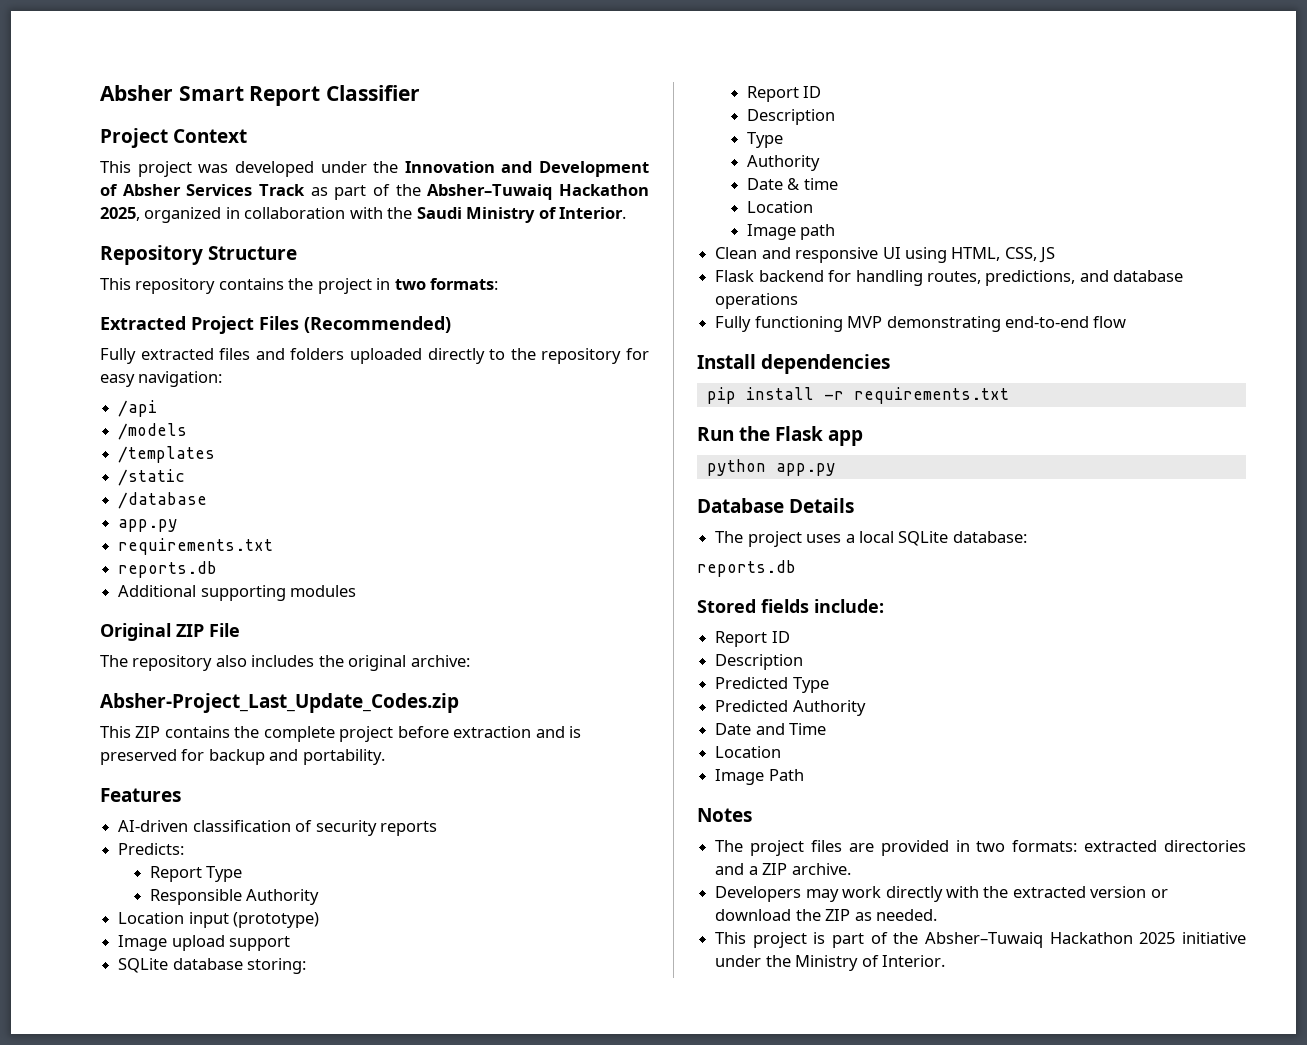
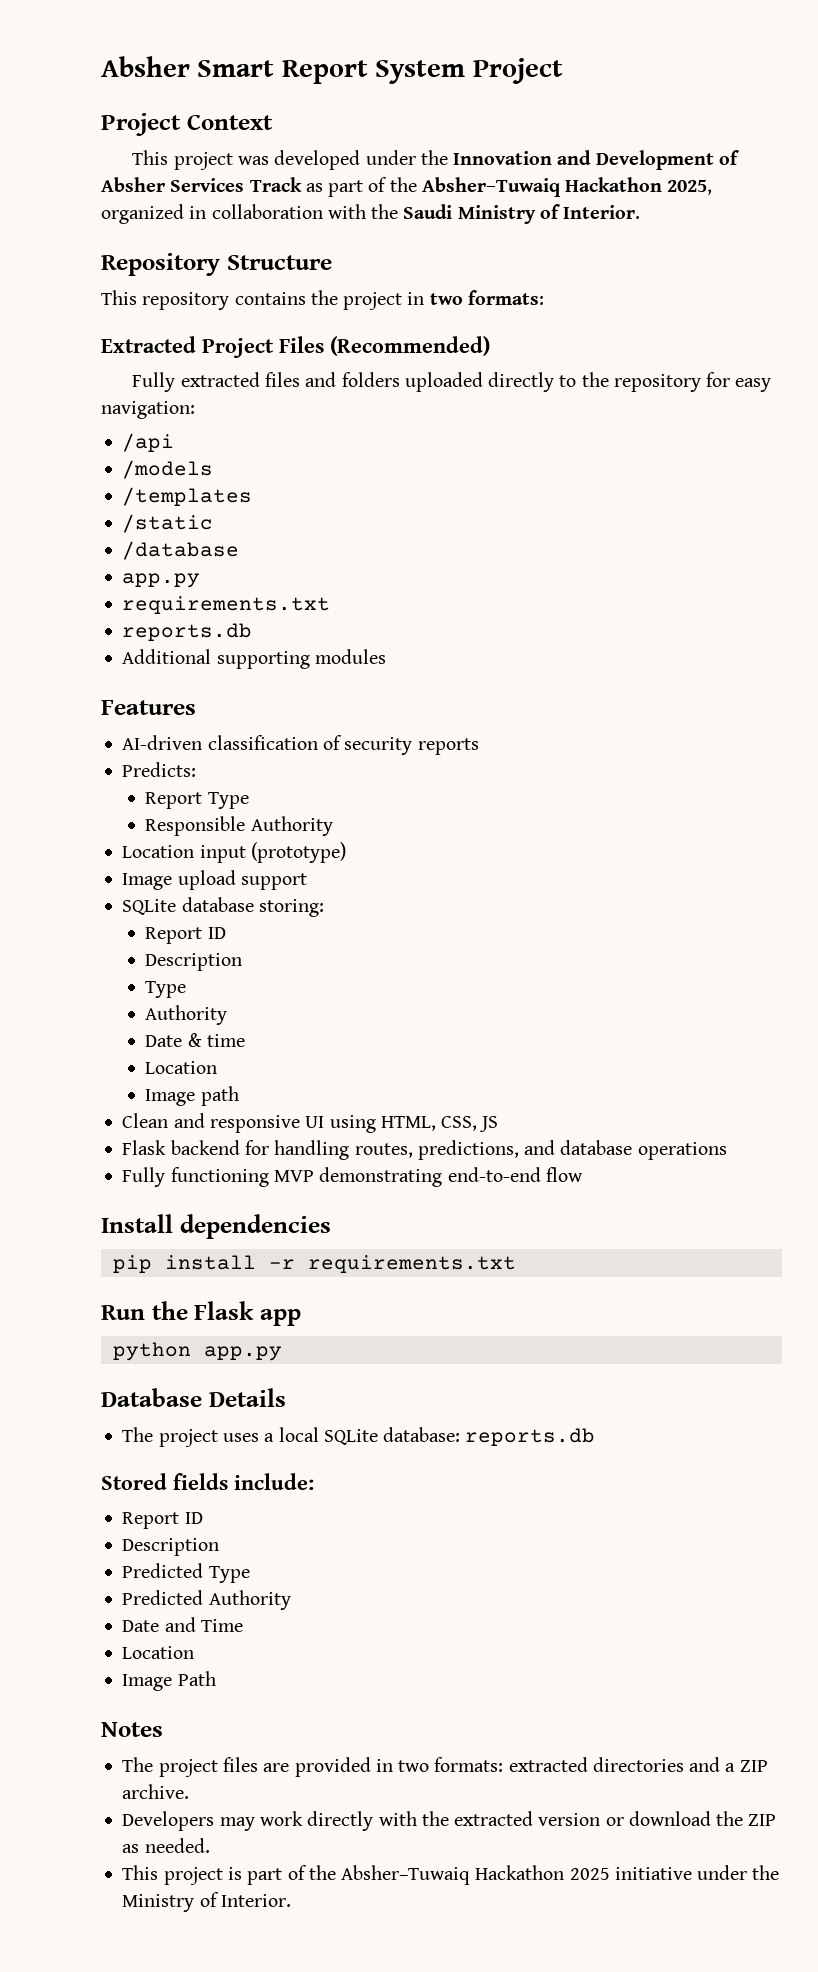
[326,85,421,101] Classifier -> [375,58,563,84] System Project
[100,623,240,641] [100,655,470,671] [100,693,459,713] [100,726,582,742] [100,749,385,765] // Original ZIP File // The repository also includes the original archive: // Absher-Project_Last_Update_Codes.zip // This ZIP contains the complete project before extraction and is preserved for backup and portability. -> (386, 656) none
(1027, 537) // -> (461, 1434) none

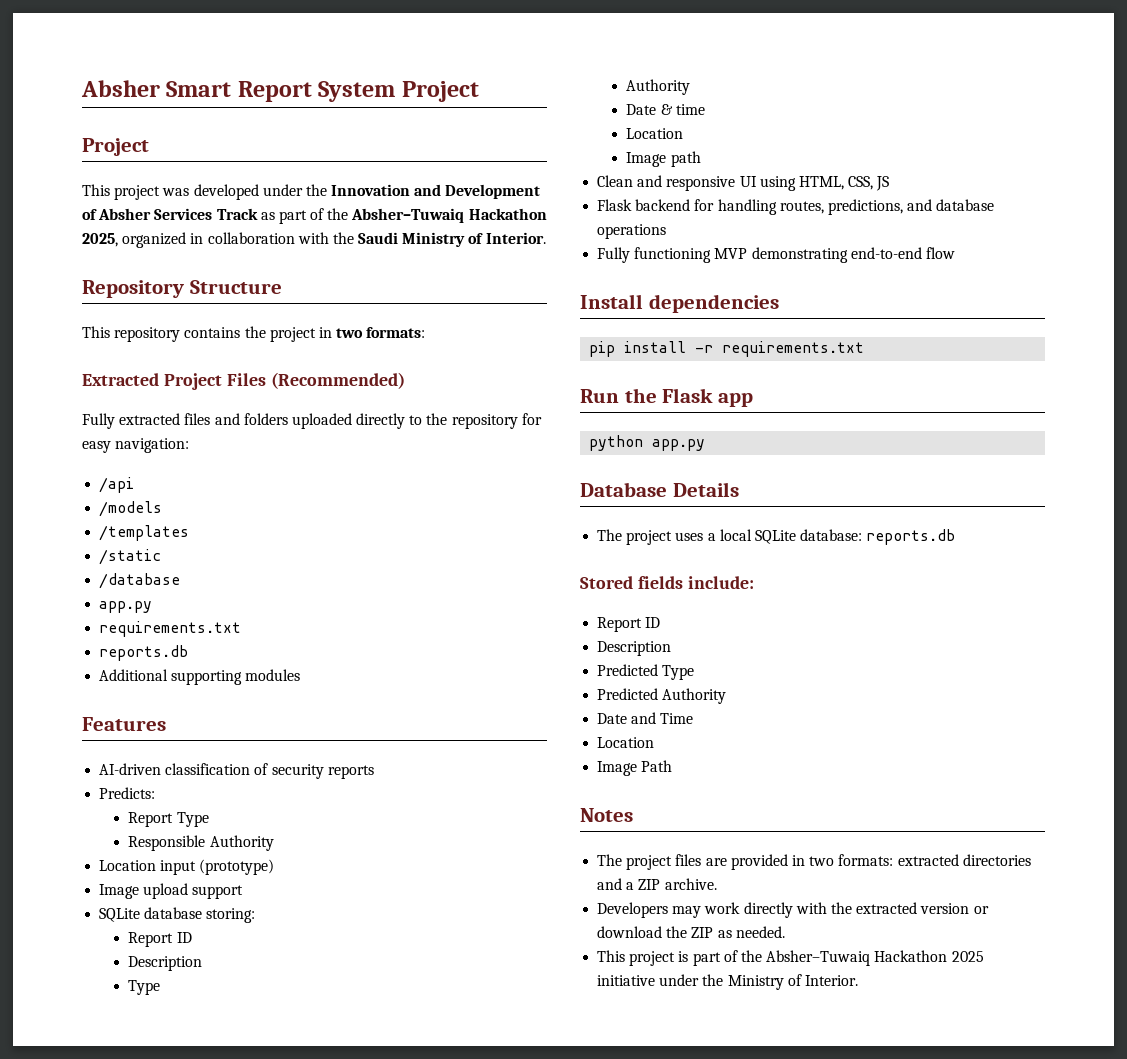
[186,114,273,130] Context -> (149, 147) none

